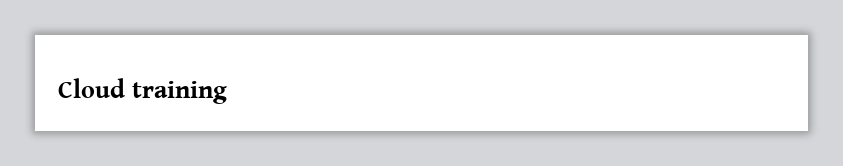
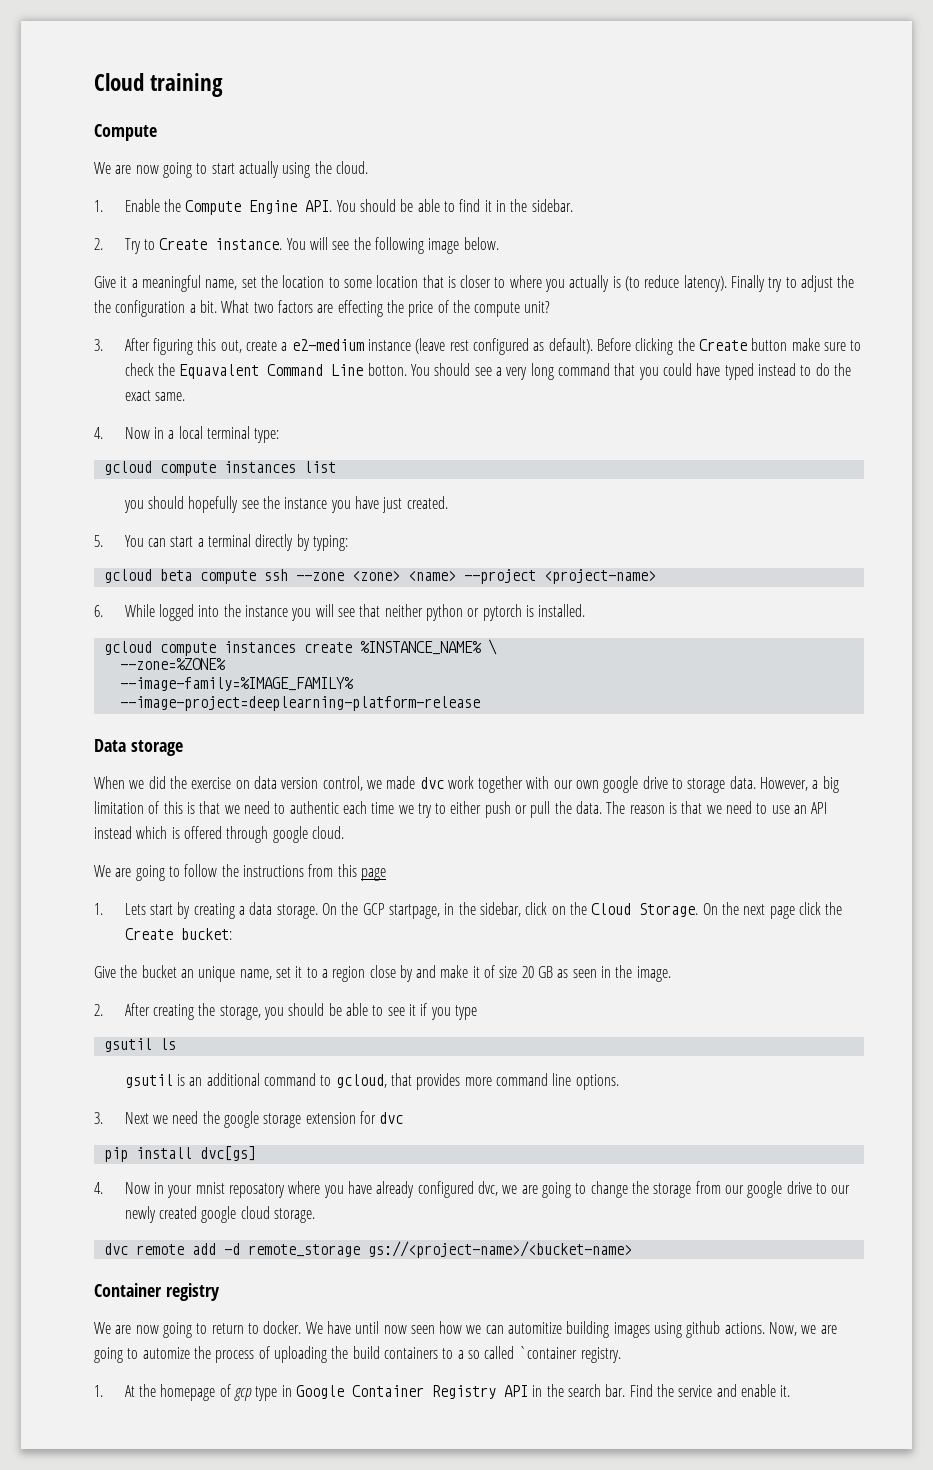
(227, 92) none -> [94,124,157,141] [94,161,368,178] [94,199,573,215] [94,237,499,254] [94,275,855,292] [94,300,551,317] [94,338,862,355] [124,363,851,380] [124,390,186,401] [94,426,280,443] [103,461,336,476] [123,496,448,513] [94,534,349,551] [103,569,656,584] [94,604,586,621] [103,639,497,656] [119,658,226,670] [119,677,354,691] [119,696,480,711] [94,739,183,756] [94,776,839,793] [94,801,828,818] [94,826,344,843] [94,864,386,881] [94,902,843,919] [124,928,232,940] [94,965,671,982] [94,1003,477,1020] [103,1038,176,1052] [124,1073,619,1090] [94,1111,404,1128] [103,1146,256,1162] [94,1181,851,1198] [124,1206,316,1223] [103,1241,632,1258] [94,1283,220,1301] [94,1321,837,1338] [94,1346,621,1363] [94,1384,791,1401] // Compute // We are now going to start actually using the cloud. // 1. Enable the Compute Engine API. You should be able to find it in the sidebar. // 2. Try to Create instance. You will see the following image below. // Give it a meaningful name, set the location to some location that is closer to where you actually is (to reduce latency). Finally try to adjust the the configuration a bit. What two factors are effecting the price of the compute unit? // 3. After figuring this out, create a e2-medium instance (leave rest configured as default). Before clicking the Create button make sure to check the Equavalent Command Line botton. You should see a very long command that you could have typed instead to do the exact same. // 4. Now in a local terminal type: // gcloud compute instances list // you should hopefully see the instance you have just created. // 5. You can start a terminal directly by typing: // gcloud beta compute ssh --zone <zone> <name> --project <project-name> // 6. While logged into the instance you will see that neither python or pytorch is installed. // gcloud compute instances create %INSTANCE_NAME% \ // --zone=%ZONE% // --image-family=%IMAGE_FAMILY% // --image-project=deeplearning-platform-release // Data storage // When we did the exercise on data version control, we made dvc work together with our own google drive to storage data. However, a big limitation of this is that we need to authentic each time we try to either push or pull the data. The reason is that we need to use an API instead which is offered through google cloud. // We are going to follow the instructions from this page // 1. Lets start by creating a data storage. On the GCP startpage, in the sidebar, click on the Cloud Storage. On the next page click the Create bucket: // Give the bucket an unique name, set it to a region close by and make it of size 20 GB as seen in the image. // 2. After creating the storage, you should be able to see it if you type // gsutil ls // gsutil is an additional command to gcloud, that provides more command line options. // 3. Next we need the google storage extension for dvc // pip install dvc[gs] // 4. Now in your mnist reposatory where you have already configured dvc, we are going to change the storage from our google drive to our newly created google cloud storage. // dvc remote add -d remote_storage gs://<project-name>/<bucket-name> // Container registry // We are now going to return to docker. We have until now seen how we can automitize building images using github actions. Now, we are going to automize the process of uploading the build containers to a so called `container registry. // 1. At the homepage of gcp type in Google Container Registry API in the search bar. Find the service and enable it.

